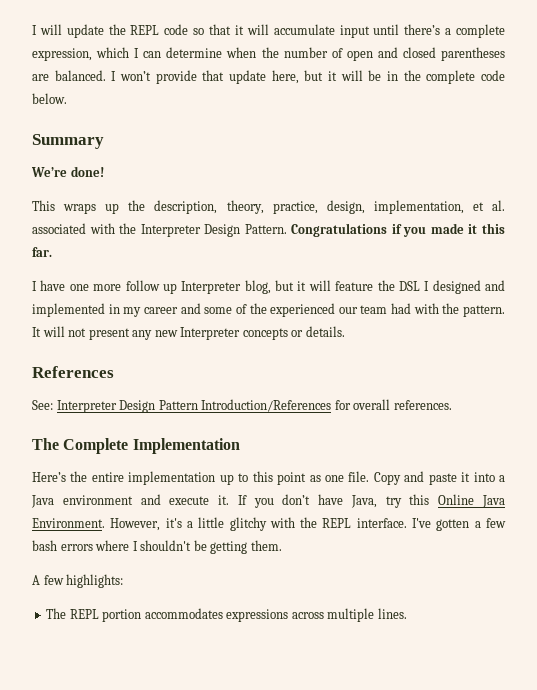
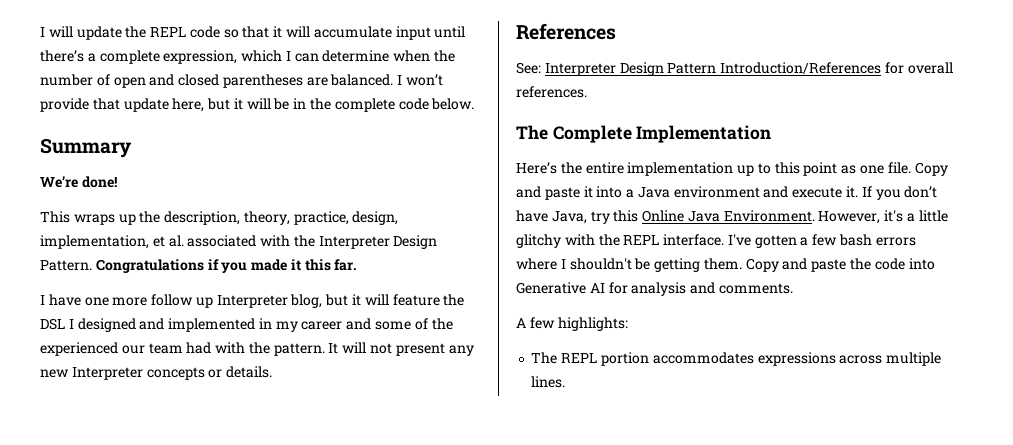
(282, 545) none -> [745,258,935,272] [516,282,793,296] Copy and paste the code into Generative AI for analysis and comments.

